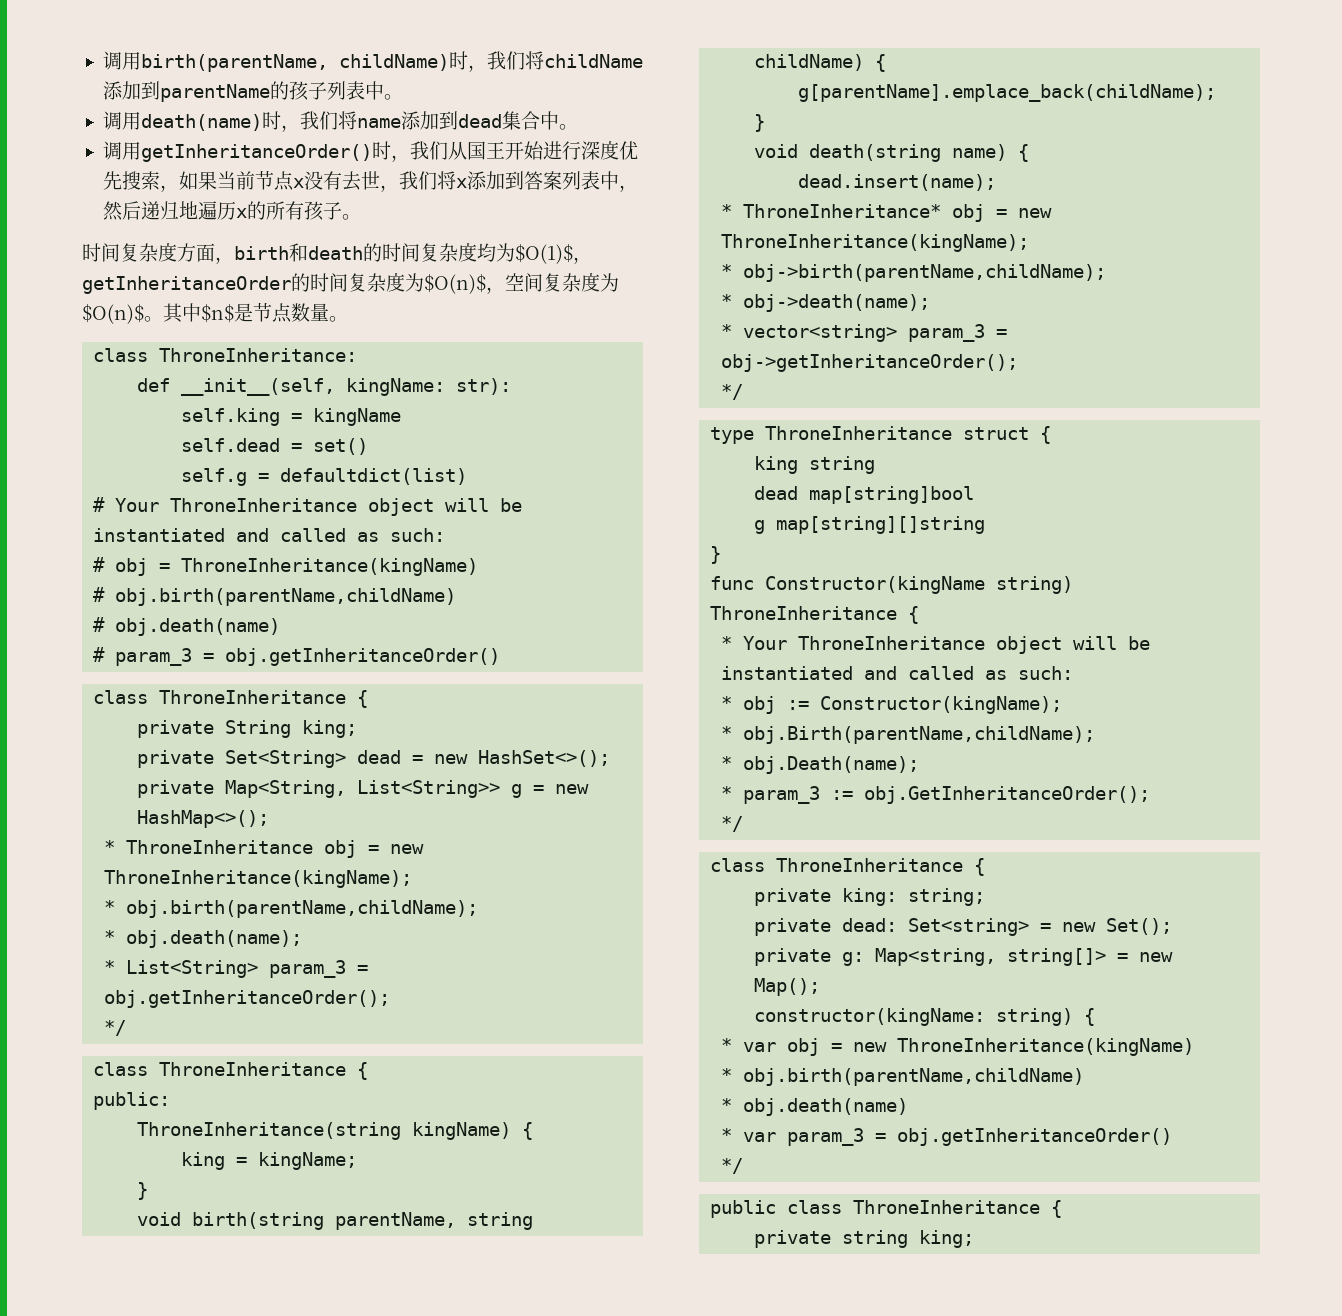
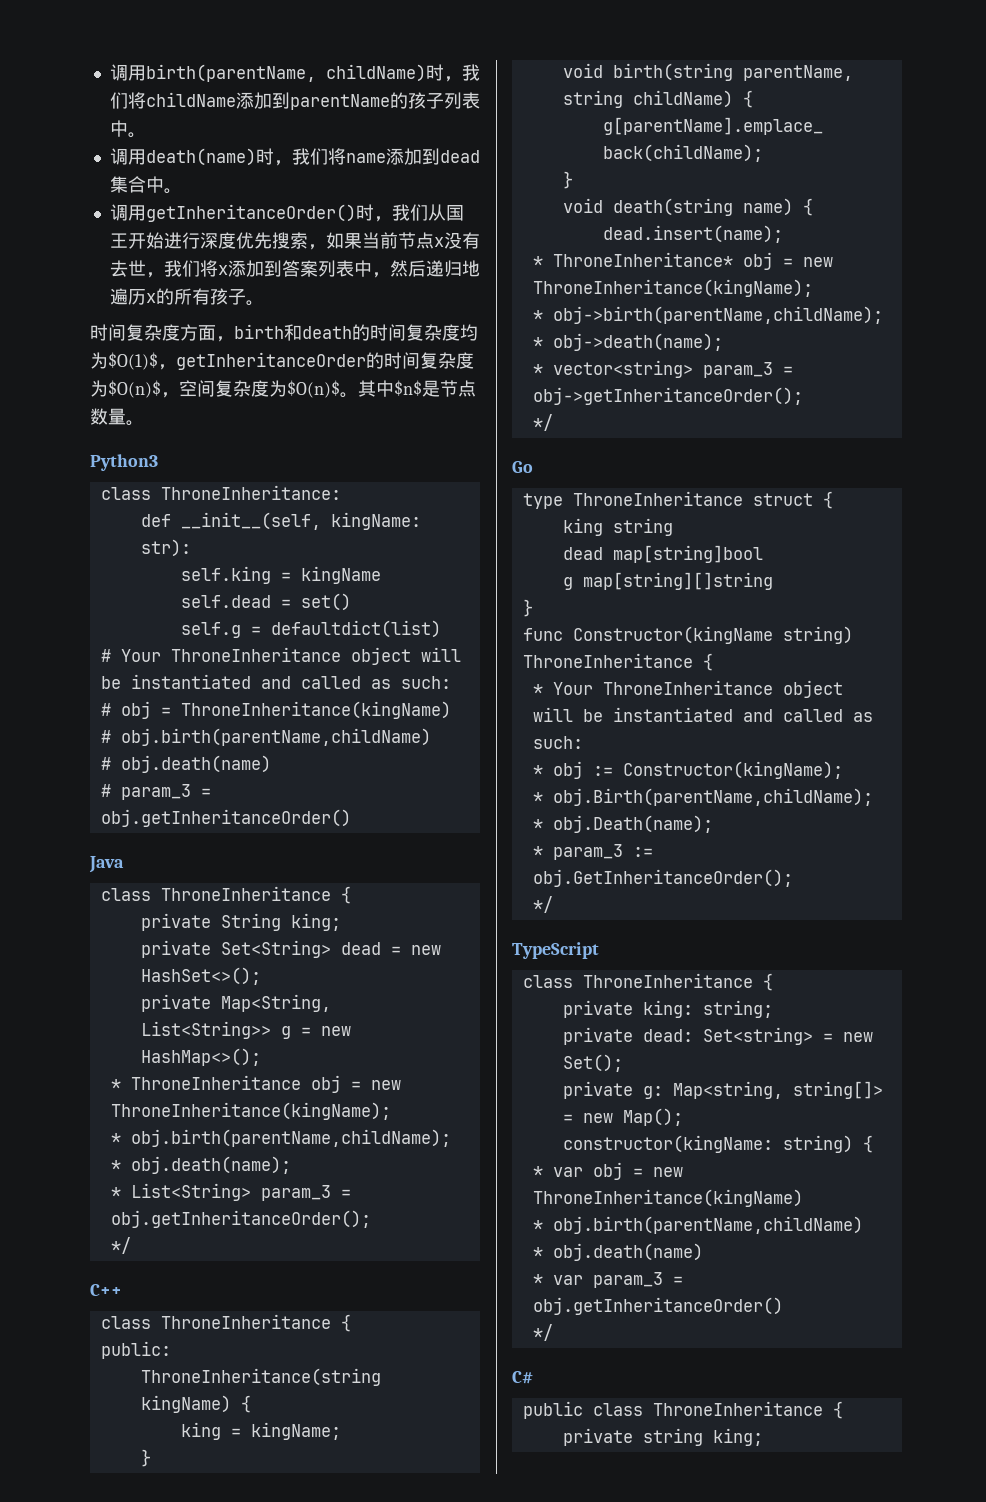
(348, 319) none -> [90,454,158,471] // Python3
(501, 657) none -> [89,856,124,873] // Java
(127, 1028) none -> [90,1284,122,1296] // C++
(744, 392) none -> [512,461,533,473] // Go
(744, 824) none -> [512,942,599,959] // TypeScript
(744, 1166) none -> [512,1371,533,1384] // C#

